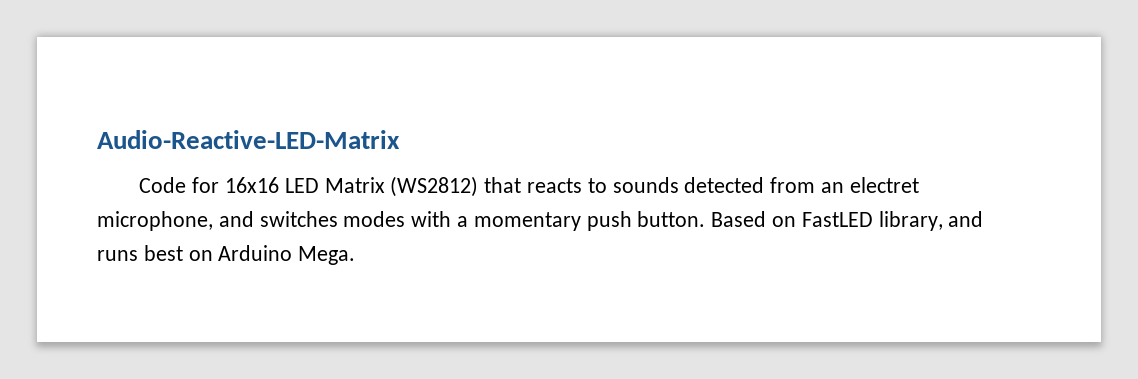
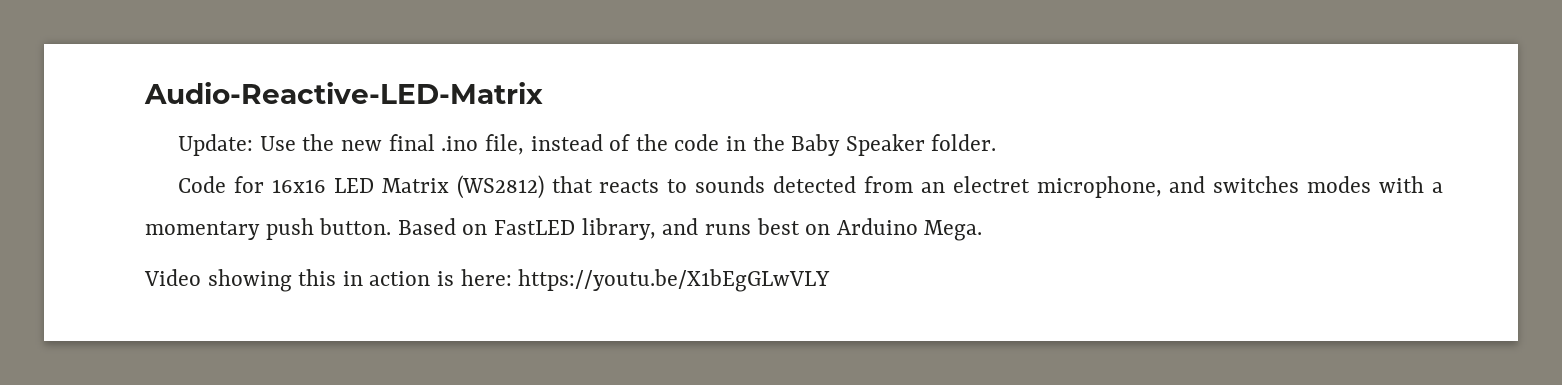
(400, 139) none -> [178,134,997,156] // Update: Use the new final .ino file, instead of the code in the Baby Speaker folder.
(356, 255) none -> [144,269,831,292] // Video showing this in action is here: https://youtu.be/X1bEgGLwVLY

